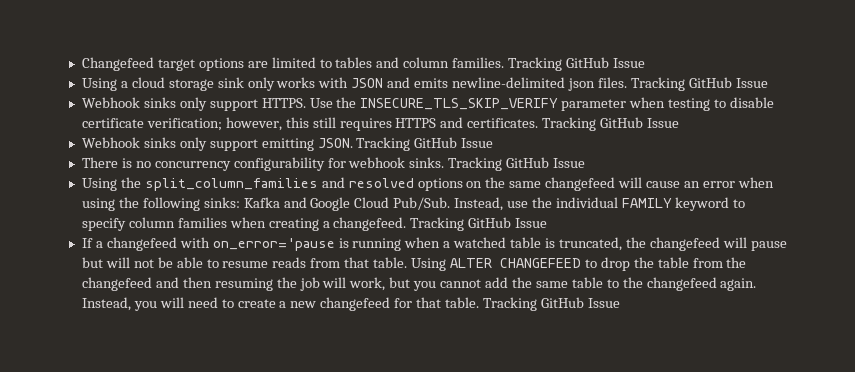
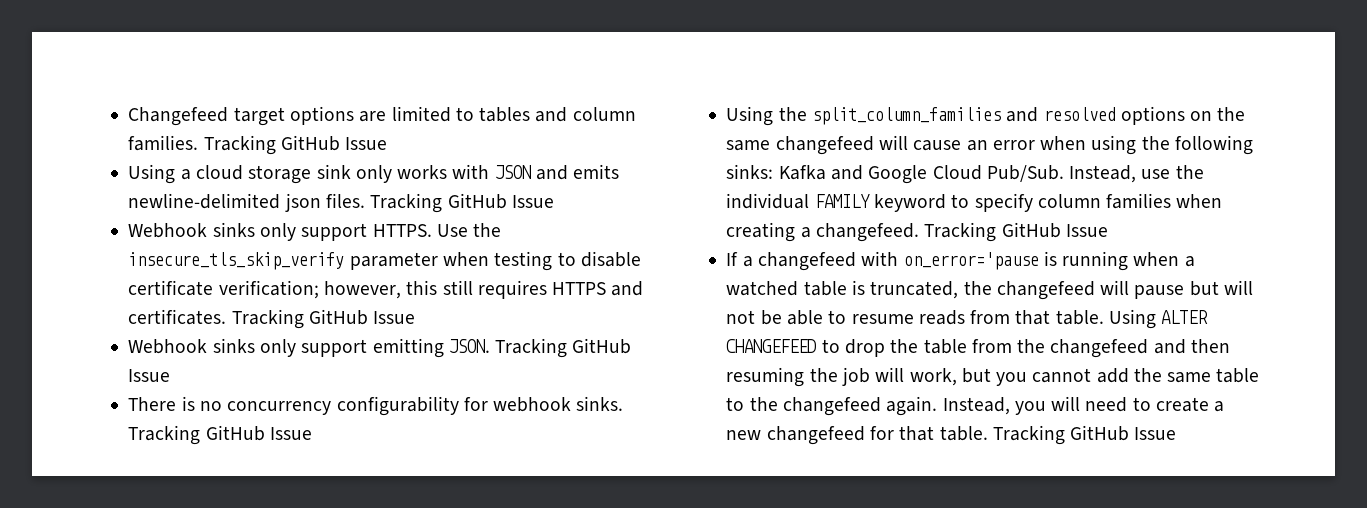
[360,98,559,110] INSECURE_TLS_SKIP_VERIFY -> [128,252,345,270] insecure_tls_skip_verify

